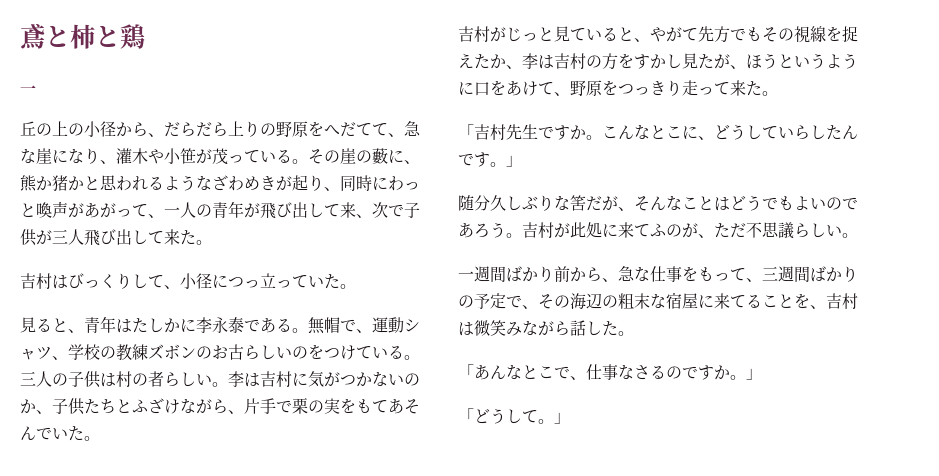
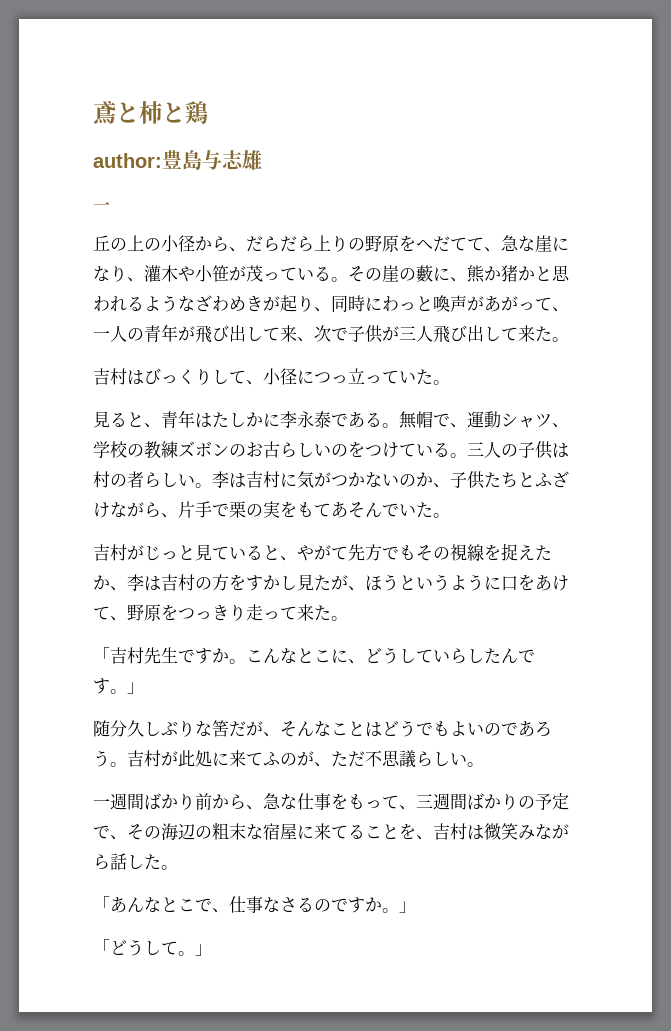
(145, 36) none -> [93,150,262,170] // author:豊島与志雄

